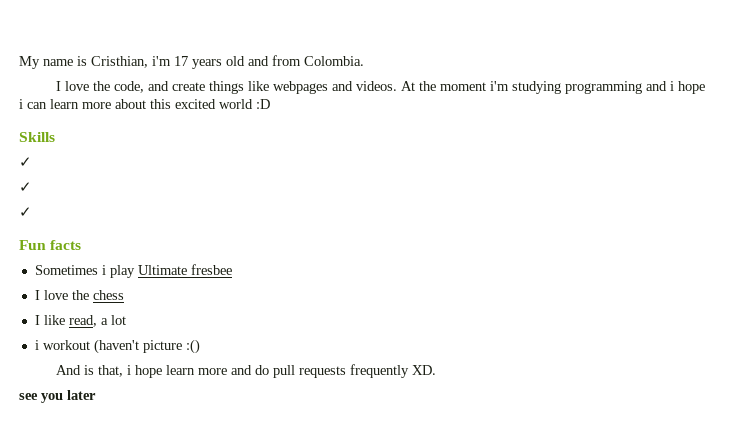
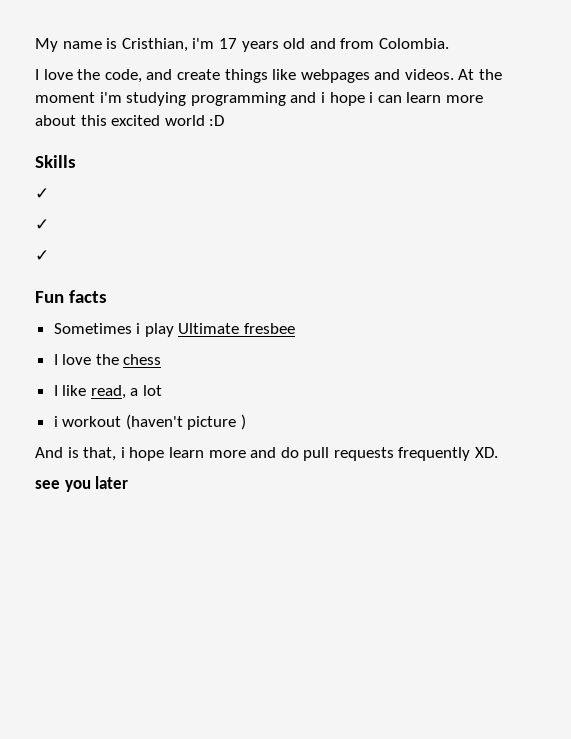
[185,339,200,354] :() -> [241,414,247,430] )

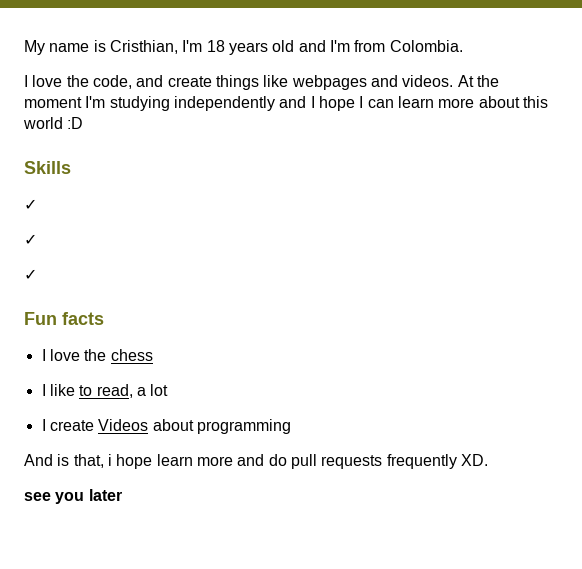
[192,38,237,49] i'm 17 -> [182,40,225,52] I'm 18
(336, 43) none -> [329,40,350,52] I'm
[99,92,374,106] i'm studying programming and i hope i -> [85,96,364,111] I'm studying independently and I hope I
[111,115,161,126] excited -> (548, 102) none
[53,323,296,337] // Sometimes i play Ultimate fresbee -> (104, 318) none
(87, 390) none -> [79,385,93,396] to
[53,414,247,430] i workout (haven't picture ) -> [41,419,291,434] I create Videos about programming

